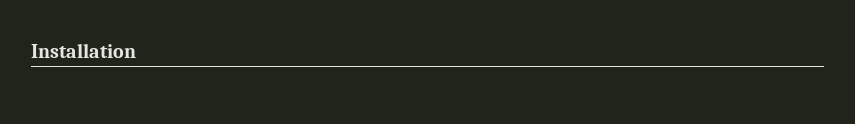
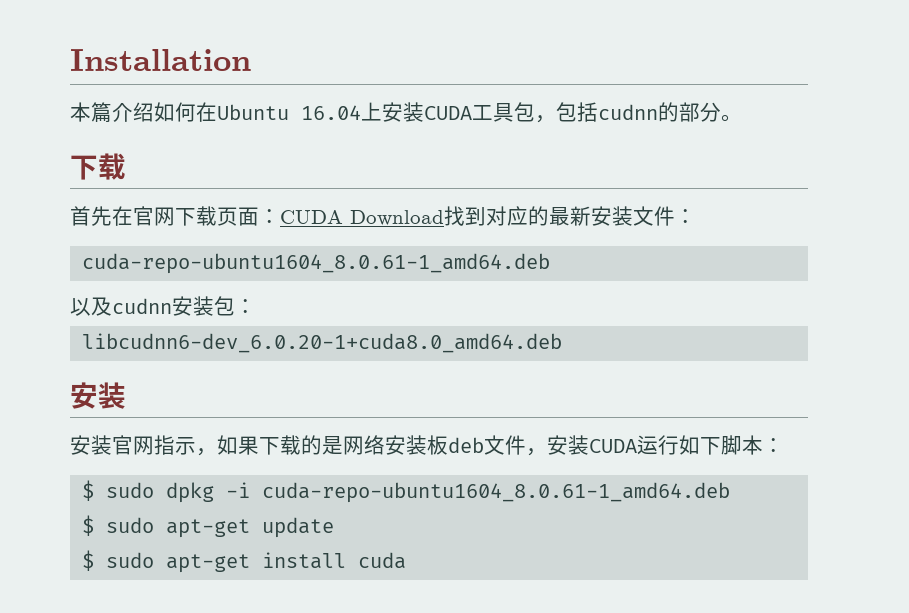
(136, 50) none -> [70,102,742,123] [70,153,126,180] [70,206,696,226] [82,253,551,274] [70,296,256,316] [82,333,563,353] [70,382,126,409] [70,435,784,456] [82,480,731,503] [82,515,335,538] [82,550,407,573] // 本篇介绍如何在Ubuntu 16.04上安装CUDA工具包，包括cudnn的部分。 // 下载 // 首先在官网下载页面：CUDA Download找到对应的最新安装文件： // cuda-repo-ubuntu1604_8.0.61-1_amd64.deb // 以及cudnn安装包： // libcudnn6-dev_6.0.20-1+cuda8.0_amd64.deb // 安装 // 安装官网指示，如果下载的是网络安装板deb文件，安装CUDA运行如下脚本： // $ sudo dpkg -i cuda-repo-ubuntu1604_8.0.61-1_amd64.deb // $ sudo apt-get update // $ sudo apt-get install cuda

